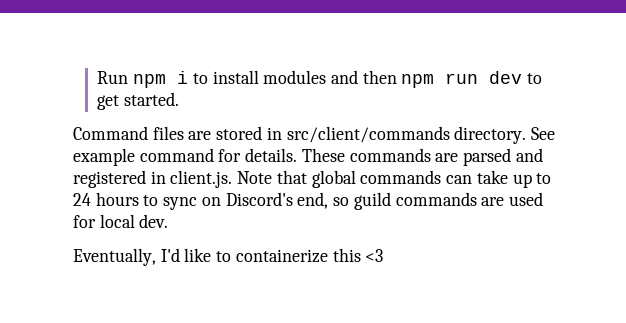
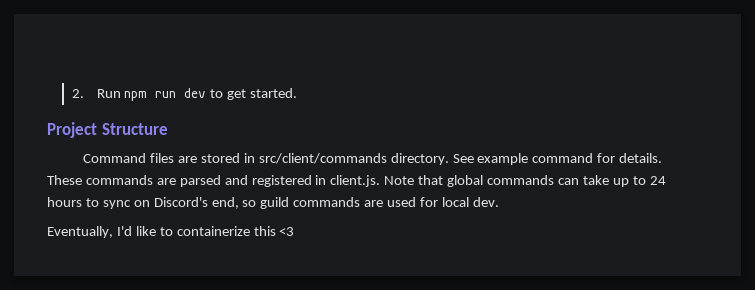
(97, 77) none -> [71,89,84,98] 2.
[177,70,435,88] i to install modules and then npm -> (148, 96) none
(180, 99) none -> [47,122,168,138] // Project Structure

